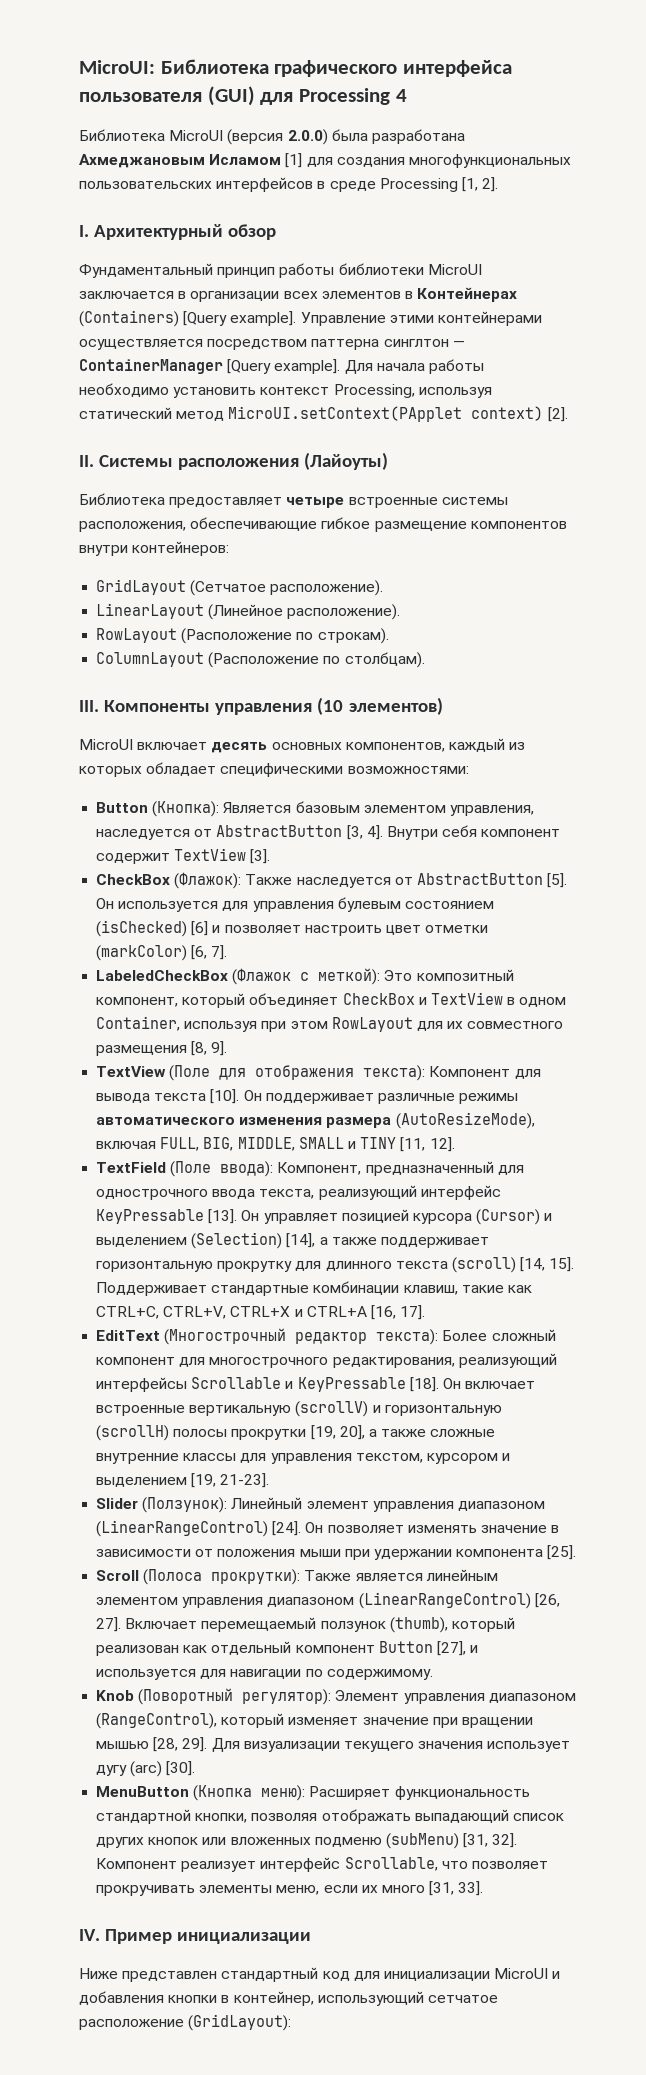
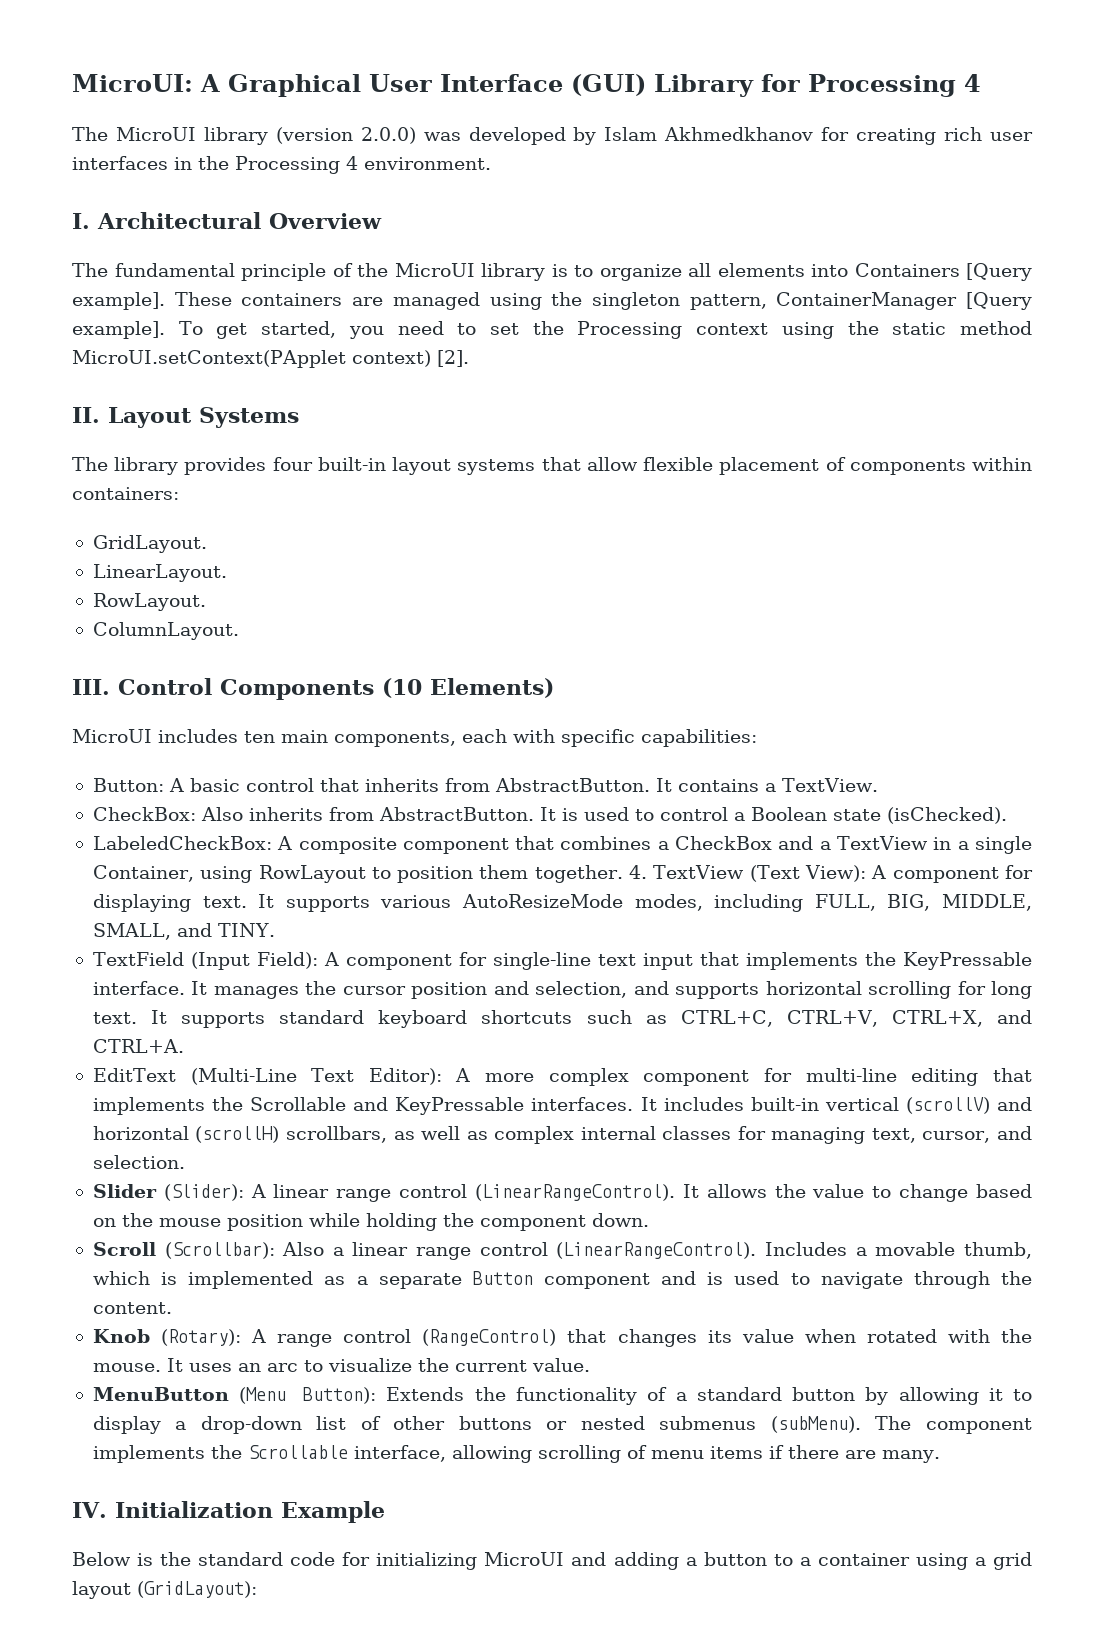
[160,59,513,77] [79,86,407,106] [79,129,465,145] [79,153,571,168] [79,177,499,192] [79,224,277,240] [79,263,482,278] [79,287,518,302] [79,310,542,327] [79,339,465,350] [79,359,484,374] [79,383,492,398] [79,406,568,422] [79,452,389,470] [79,493,508,508] [79,517,567,532] [79,541,230,556] [96,579,384,596] [96,603,401,620] [96,628,389,644] [96,652,425,668] [79,697,443,715] [79,738,526,753] [79,762,469,777] [96,801,534,817] [96,825,561,840] [96,848,271,864] [96,872,568,889] [96,897,494,912] [96,920,489,937] [96,945,228,961] [96,968,514,985] [96,992,567,1008] [96,1016,564,1032] [96,1041,228,1056] [96,1065,541,1081] [96,1089,519,1104] [96,1112,535,1129] [96,1137,455,1152] [96,1161,524,1177] [96,1185,501,1200] [96,1209,553,1225] [96,1232,489,1249] [96,1257,575,1273] [96,1281,532,1296] [96,1305,426,1320] [96,1328,556,1345] [96,1353,557,1368] [96,1377,536,1392] [96,1401,502,1417] [96,1425,496,1441] [96,1453,511,1464] [96,1473,270,1488] [96,1497,545,1513] [96,1520,560,1537] [96,1545,577,1560] [96,1569,498,1585] [96,1592,560,1609] [96,1617,515,1633] [96,1641,479,1656] [96,1669,433,1680] [96,1688,576,1705] [96,1713,533,1729] [96,1737,571,1752] [96,1761,196,1777] [96,1785,530,1801] [96,1809,564,1824] [96,1833,518,1849] [96,1857,548,1872] [96,1881,484,1896] [79,1929,312,1944] [79,1967,561,1982] [79,1991,498,2006] [79,2019,184,2030] Библиотека графического интерфейса пользователя (GUI) для Processing 4 // Библиотека MicroUI (версия 2.0.0) была разработана Ахмеджановым Исламом [1] для создания многофункциональных пользовательских интерфейсов в среде Processing [1, 2]. // I. Архитектурный обзор // Фундаментальный принцип работы библиотеки MicroUI заключается в организации всех элементов в Контейнерах (Containers) [Query example]. Управление этими контейнерами осуществляется посредством паттерна синглтон — ContainerManager [Query example]. Для начала работы необходимо установить контекст Processing, используя статический метод MicroUI.setContext(PApplet context) [2]. // II. Системы расположения (Лайоуты) // Библиотека предоставляет четыре встроенные системы расположения, обеспечивающие гибкое размещение компонентов внутри контейнеров: // GridLayout (Сетчатое расположение). // LinearLayout (Линейное расположение). // RowLayout (Расположение по строкам). // ColumnLayout (Расположение по столбцам). // III. Компоненты управления (10 элементов) // MicroUI включает десять основных компонентов, каждый из которых обладает специфическими возможностями: // Button (Кнопка): Является базовым элементом управления, наследуется от AbstractButton [3, 4]. Внутри себя компонент содержит TextView [3]. // CheckBox (Флажок): Также наследуется от AbstractButton [5]. Он используется для управления булевым состоянием (isChecked) [6] и позволяет настроить цвет отметки (markColor) [6, 7]. // LabeledCheckBox (Флажок с меткой): Это композитный компонент, который объединяет CheckBox и TextView в одном Container, используя при этом RowLayout для их совместного размещения [8, 9]. // TextView (Поле для отображения текста): Компонент для вывода текста [10]. Он поддерживает различные режимы автоматического изменения размера (AutoResizeMode), включая FULL, BIG, MIDDLE, SMALL и TINY [11, 12]. // TextField (Поле ввода): Компонент, предназначенный для однострочного ввода текста, реализующий интерфейс KeyPressable [13]. Он управляет позицией курсора (Cursor) и выделением (Selection) [14], а также поддерживает горизонтальную прокрутку для длинного текста (scroll) [14, 15]. Поддерживает стандартные комбинации клавиш, такие как CTRL+C, CTRL+V, CTRL+X и CTRL+A [16, 17]. // EditText (Многострочный редактор текста): Более сложный компонент для многострочного редактирования, реализующий интерфейсы Scrollable и KeyPressable [18]. Он включает встроенные вертикальную (scrollV) и горизонтальную (scrollH) полосы прокрутки [19, 20], а также сложные внутренние классы для управления текстом, курсором и выделением [19, 21-23]. // Slider (Ползунок): Линейный элемент управления диапазоном (LinearRangeControl) [24]. Он позволяет изменять значение в зависимости от положения мыши при удержании компонента [25]. // Scroll (Полоса прокрутки): Также является линейным элементом управления диапазоном (LinearRangeControl) [26, 27]. Включает перемещаемый ползунок (thumb), который реализован как отдельный компонент Button [27], и используется для навигации по содержимому. // Knob (Поворотный регулятор): Элемент управления диапазоном (RangeControl), который изменяет значение при вращении мышью [28, 29]. Для визуализации текущего значения использует дугу (arc) [30]. // MenuButton (Кнопка меню): Расширяет функциональность стандартной кнопки, позволяя отображать выпадающий список других кнопок или вложенных подменю (subMenu) [31, 32]. Компонент реализует интерфейс Scrollable, что позволяет прокручивать элементы меню, если их много [31, 33]. // IV. Пример инициализации // Ниже представлен стандартный код для инициализации MicroUI и добавления кнопки в контейнер, использующий сетчатое расположение -> [200,74,981,97] [72,127,1033,145] [72,156,491,174] [72,212,382,229] [72,263,1032,281] [72,292,1032,310] [72,321,1032,339] [72,350,469,368] [72,407,299,428] [72,457,1033,475] [72,487,179,500] [92,535,207,553] [92,564,227,582] [92,593,206,611] [92,622,239,640] [72,678,554,700] [72,729,757,747] [92,778,878,792] [92,807,1007,824] [92,836,1033,854] [92,865,1033,883] [92,894,1032,912] [92,923,275,940] [92,952,1033,970] [92,981,1032,999] [92,1010,1032,1028] [92,1039,184,1053] [92,1068,1032,1086] [92,1097,1033,1115] [92,1126,1032,1144] [92,1155,185,1169] [92,1184,1032,1202] [92,1213,649,1231] [92,1242,1032,1260] [92,1271,1032,1289] [92,1302,172,1314] [92,1329,1032,1347] [92,1358,590,1372] [92,1387,1032,1405] [92,1416,1032,1434] [92,1445,940,1463] [72,1501,385,1523] [72,1552,1032,1570] [72,1581,131,1599] A Graphical User Interface (GUI) Library for Processing 4 // The MicroUI library (version 2.0.0) was developed by Islam Akhmedkhanov for creating rich user interfaces in the Processing 4 environment. // I. Architectural Overview // The fundamental principle of the MicroUI library is to organize all elements into Containers [Query example]. These containers are managed using the singleton pattern, ContainerManager [Query example]. To get started, you need to set the Processing context using the static method MicroUI.setContext(PApplet context) [2]. // II. Layout Systems // The library provides four built-in layout systems that allow flexible placement of components within containers: // GridLayout. // LinearLayout. // RowLayout. // ColumnLayout. // III. Control Components (10 Elements) // MicroUI includes ten main components, each with specific capabilities: // Button: A basic control that inherits from AbstractButton. It contains a TextView. // CheckBox: Also inherits from AbstractButton. It is used to control a Boolean state (isChecked). // LabeledCheckBox: A composite component that combines a CheckBox and a TextView in a single Container, using RowLayout to position them together. 4. TextView (Text View): A component for displaying text. It supports various AutoResizeMode modes, including FULL, BIG, MIDDLE, SMALL, and TINY. // TextField (Input Field): A component for single-line text input that implements the KeyPressable interface. It manages the cursor position and selection, and supports horizontal scrolling for long text. It supports standard keyboard shortcuts such as CTRL+C, CTRL+V, CTRL+X, and CTRL+A. // EditText (Multi-Line Text Editor): A more complex component for multi-line editing that implements the Scrollable and KeyPressable interfaces. It includes built-in vertical (scrollV) and horizontal (scrollH) scrollbars, as well as complex internal classes for managing text, cursor, and selection. // Slider (Slider): A linear range control (LinearRangeControl). It allows the value to change based on the mouse position while holding the component down. // Scroll (Scrollbar): Also a linear range control (LinearRangeControl). Includes a movable thumb, which is implemented as a separate Button component and is used to navigate through the content. // Knob (Rotary): A range control (RangeControl) that changes its value when rotated with the mouse. It uses an arc to visualize the current value. // MenuButton (Menu Button): Extends the functionality of a standard button by allowing it to display a drop-down list of other buttons or nested submenus (subMenu). The component implements the Scrollable interface, allowing scrolling of menu items if there are many. // IV. Initialization Example // Below is the standard code for initializing MicroUI and adding a button to a container using a grid layout

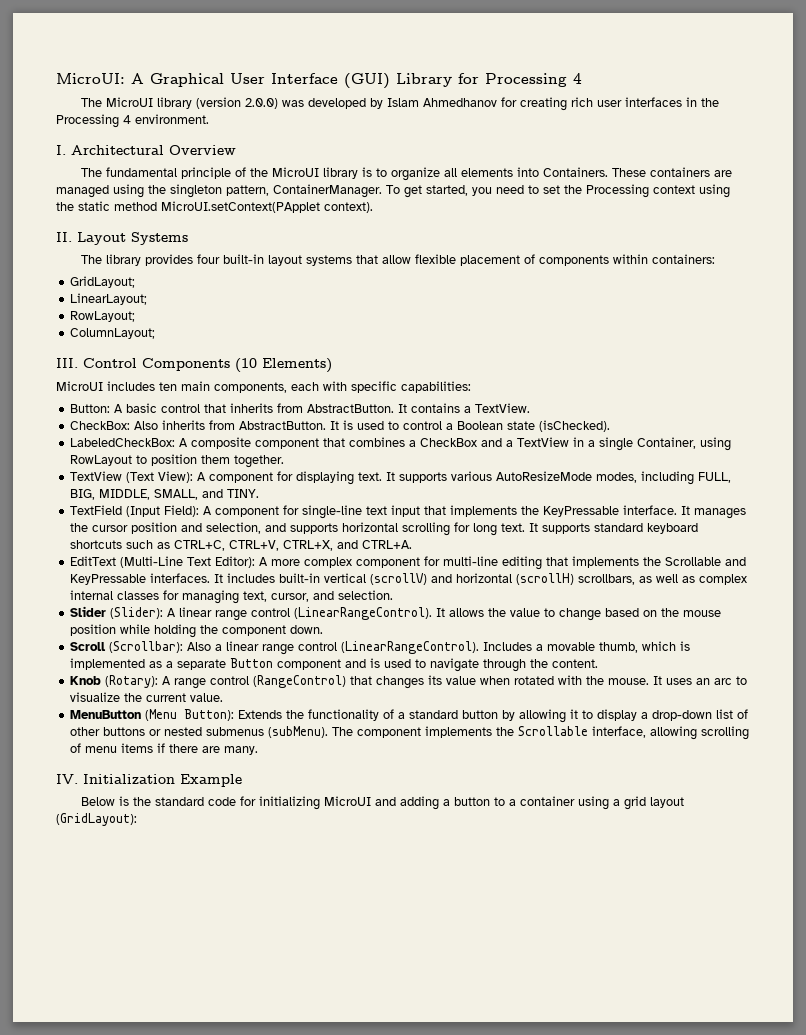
[664,127,814,141] Akhmedkhanov -> [423,98,498,107] Ahmedhanov
[854,263,1032,281] [72,292,165,310] Containers [Query example]. -> [543,167,609,177] Containers.
[776,292,1032,310] [72,321,165,339] ContainerManager [Query example]. -> [273,184,382,198] ContainerManager.
[351,350,469,367] context) [2]. -> [324,202,373,213] context).
[92,535,207,553] [92,564,227,582] [92,593,206,611] [92,622,239,640] GridLayout. // LinearLayout. // RowLayout. // ColumnLayout. -> [70,276,136,288] [70,293,148,305] [70,311,136,322] [70,328,156,339] GridLayout; // LinearLayout; // RowLayout; // ColumnLayout;
[629,865,648,879] 4. -> (285, 461) //

